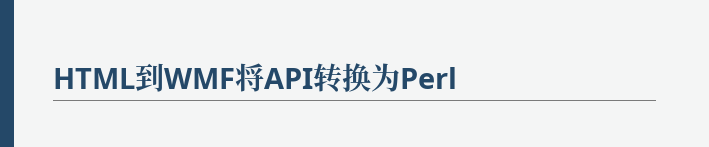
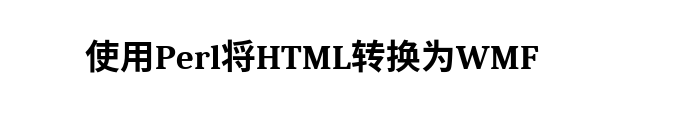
[53,63,457,93] HTML到WMF将API转换为Perl -> [85,39,539,73] 使用Perl将HTML转换为WMF

